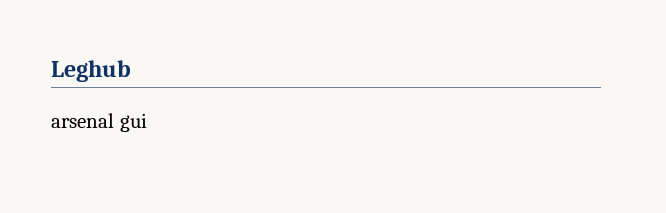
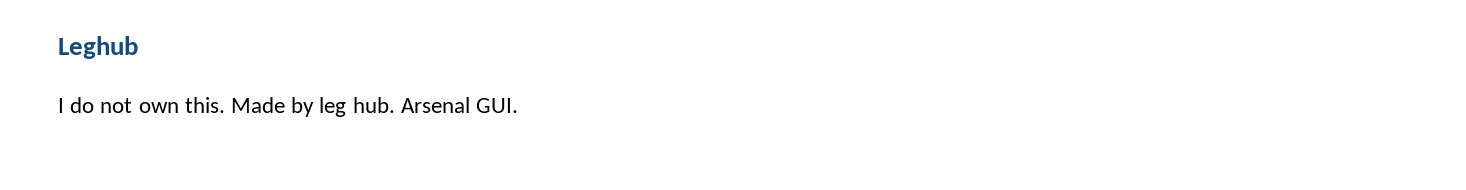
[51,113,147,132] arsenal gui -> [58,97,519,117] I do not own this. Made by leg hub. Arsenal GUI.

